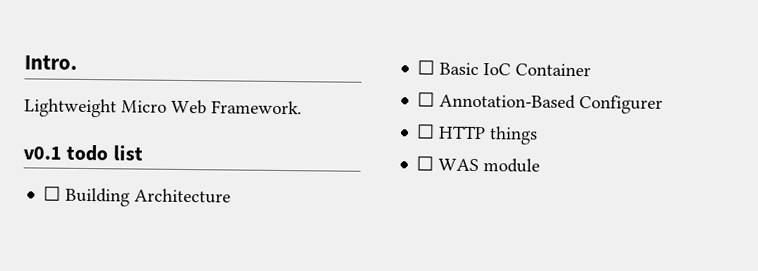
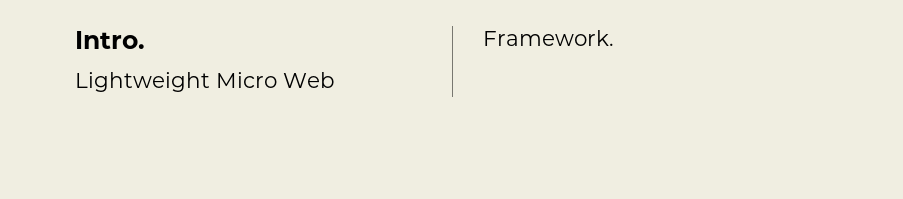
[23,144,143,162] [43,186,232,207] [417,60,592,77] [417,92,664,114] [416,124,539,145] [416,156,541,173] // v0.1 todo list // ☐ Building Architecture // ☐ Basic IoC Container // ☐ Annotation-Based Configurer // ☐ HTTP things // ☐ WAS module -> (614, 38) none

